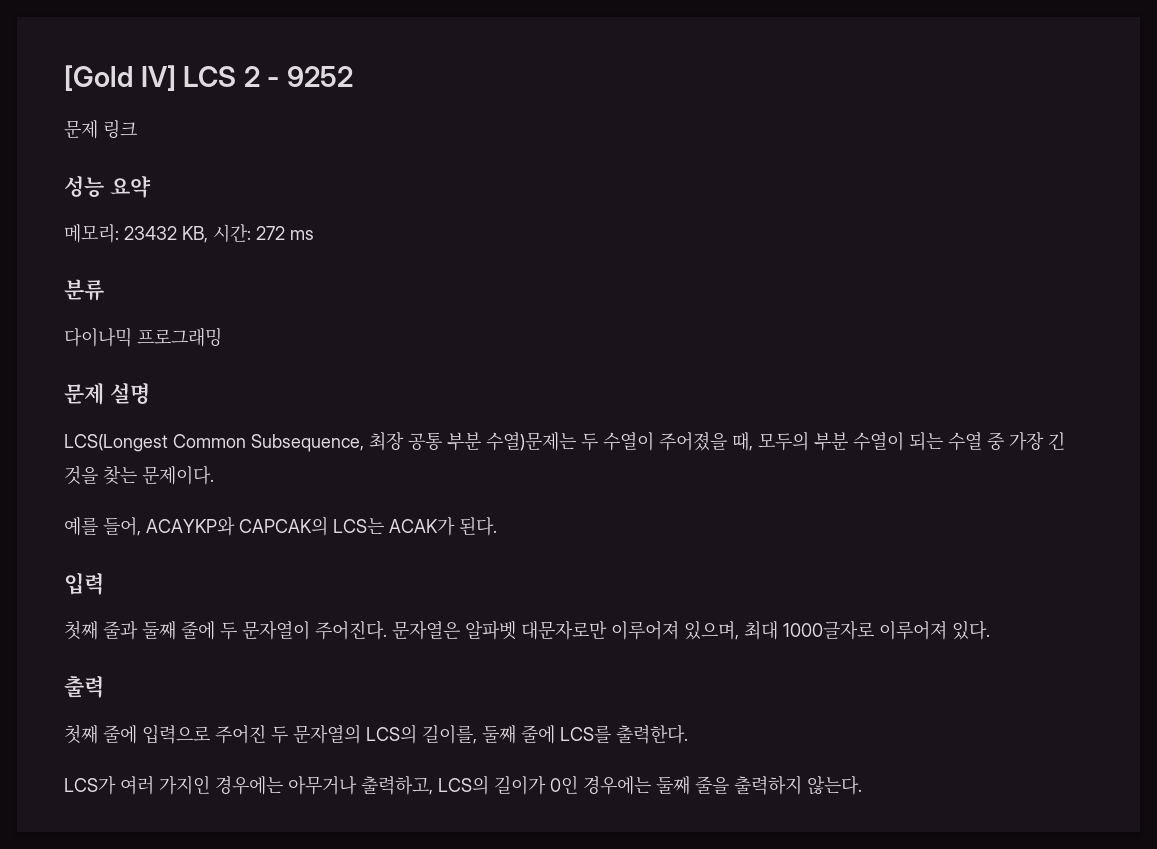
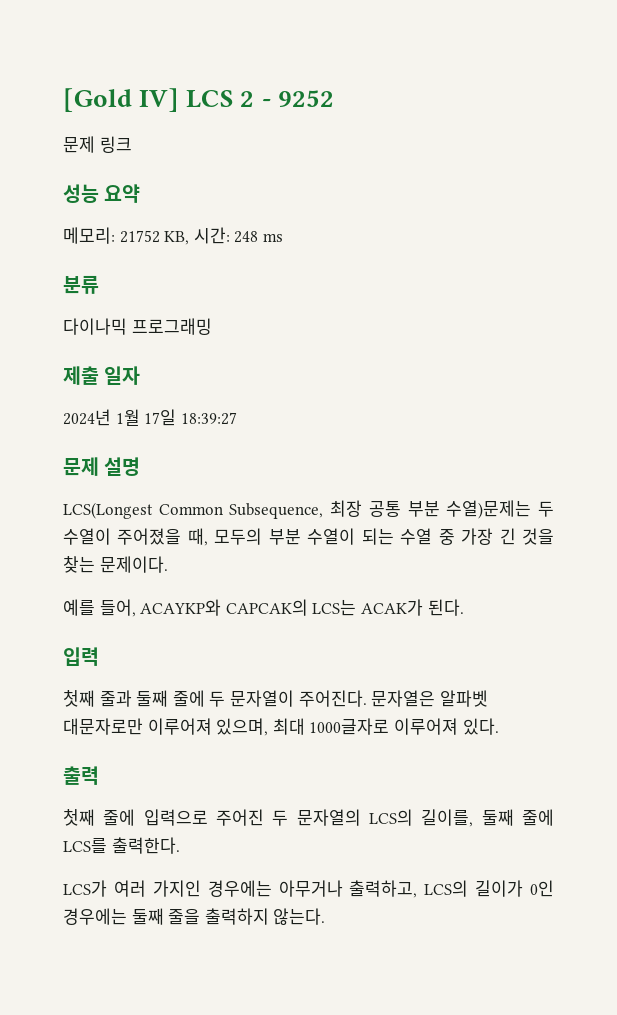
[124,226,177,240] 23432 -> [119,230,160,243] 21752
[256,226,285,240] 272 -> [234,231,259,243] 248
(222, 337) none -> [63,366,141,385] [63,409,237,426] // 제출 일자 // 2024년 1월 17일 18:39:27

